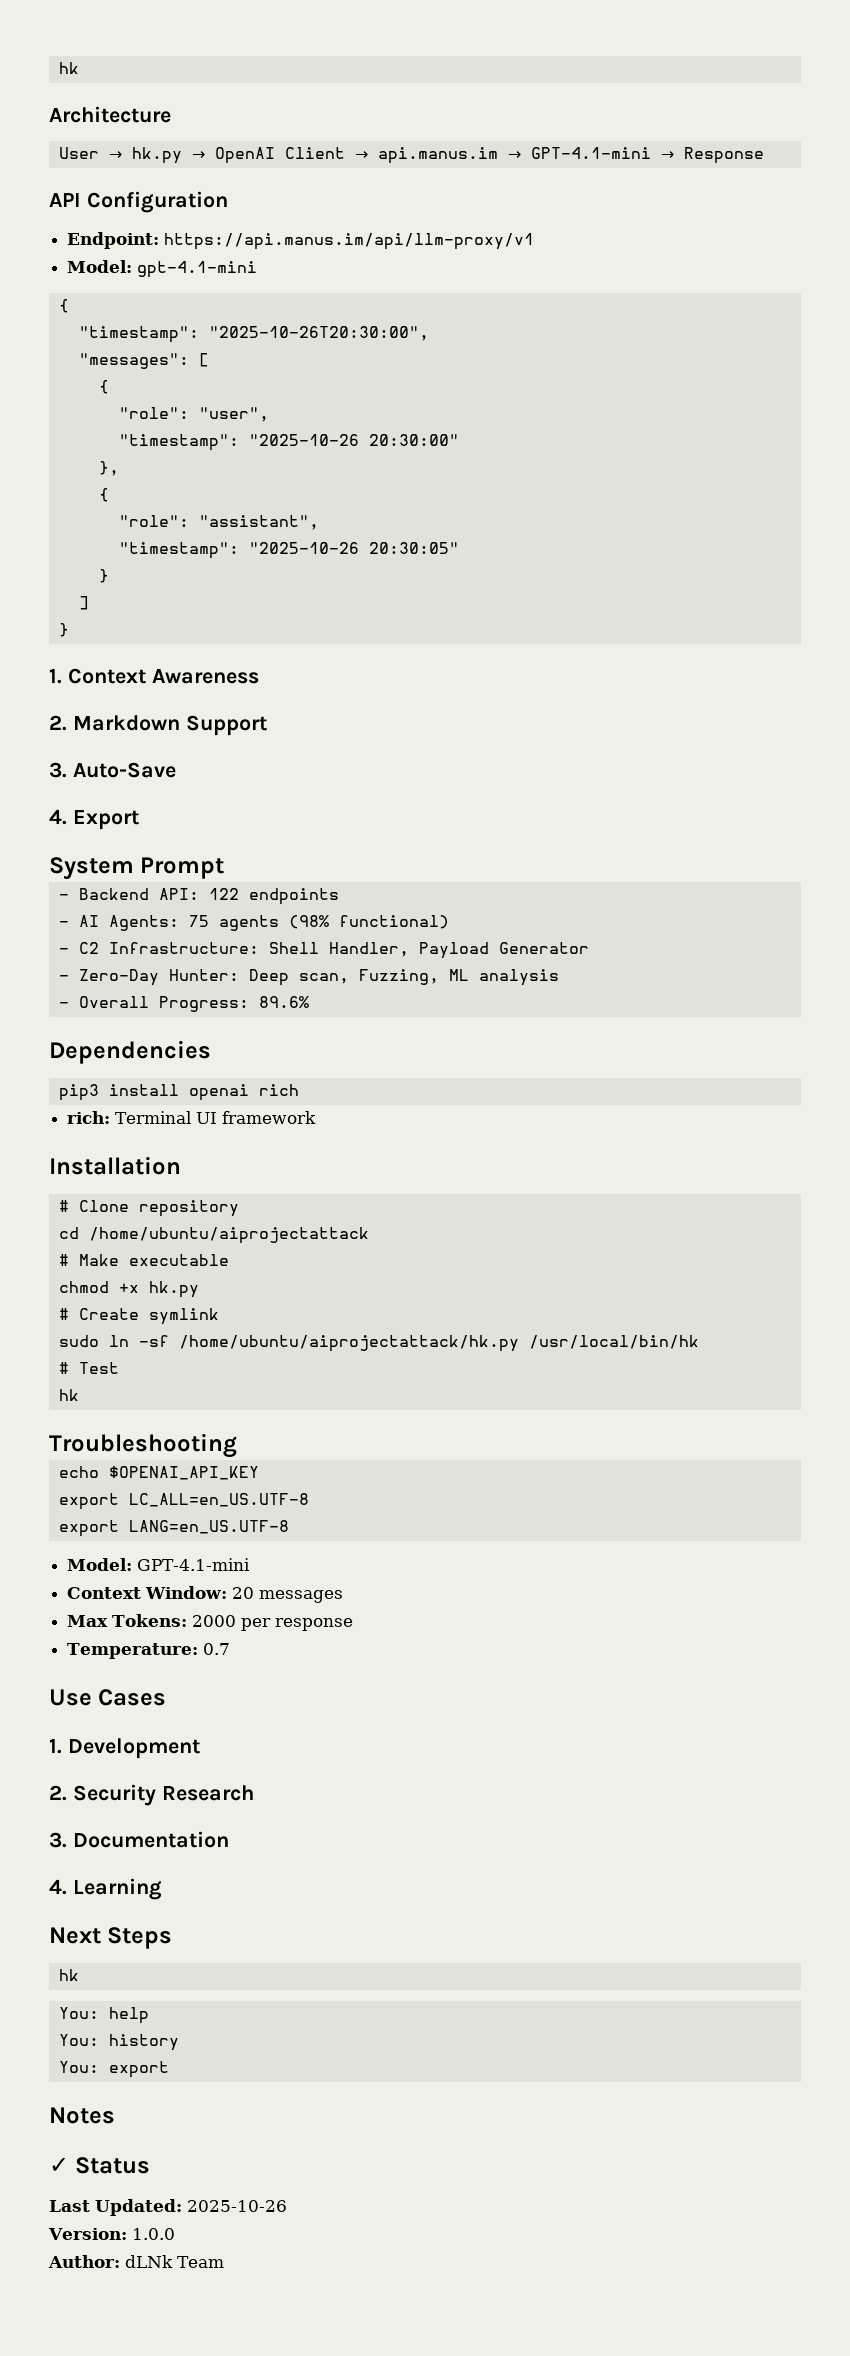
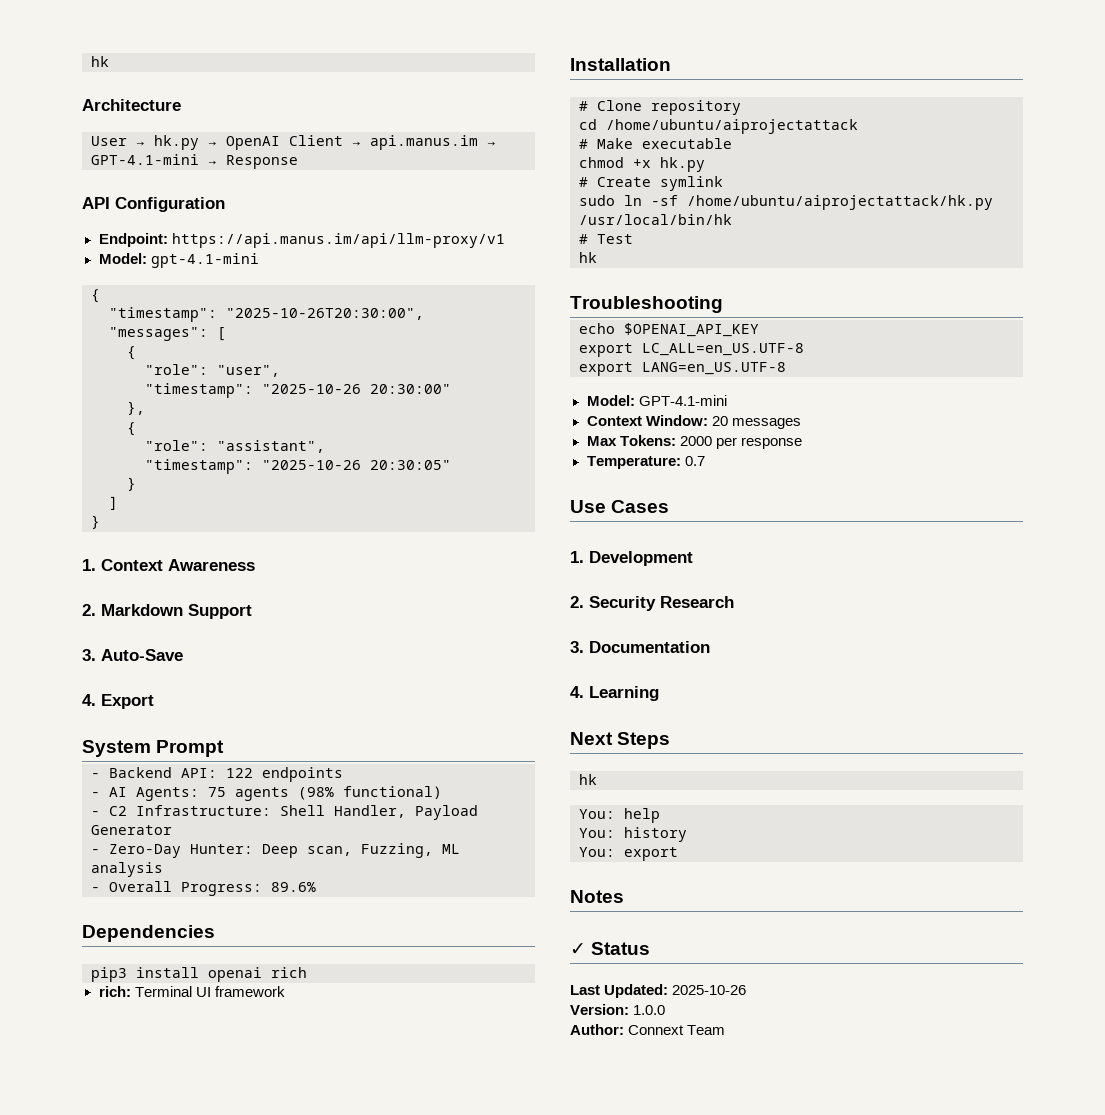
[125,2255,173,2268] dLNk -> [628,1025,685,1035] Connext

